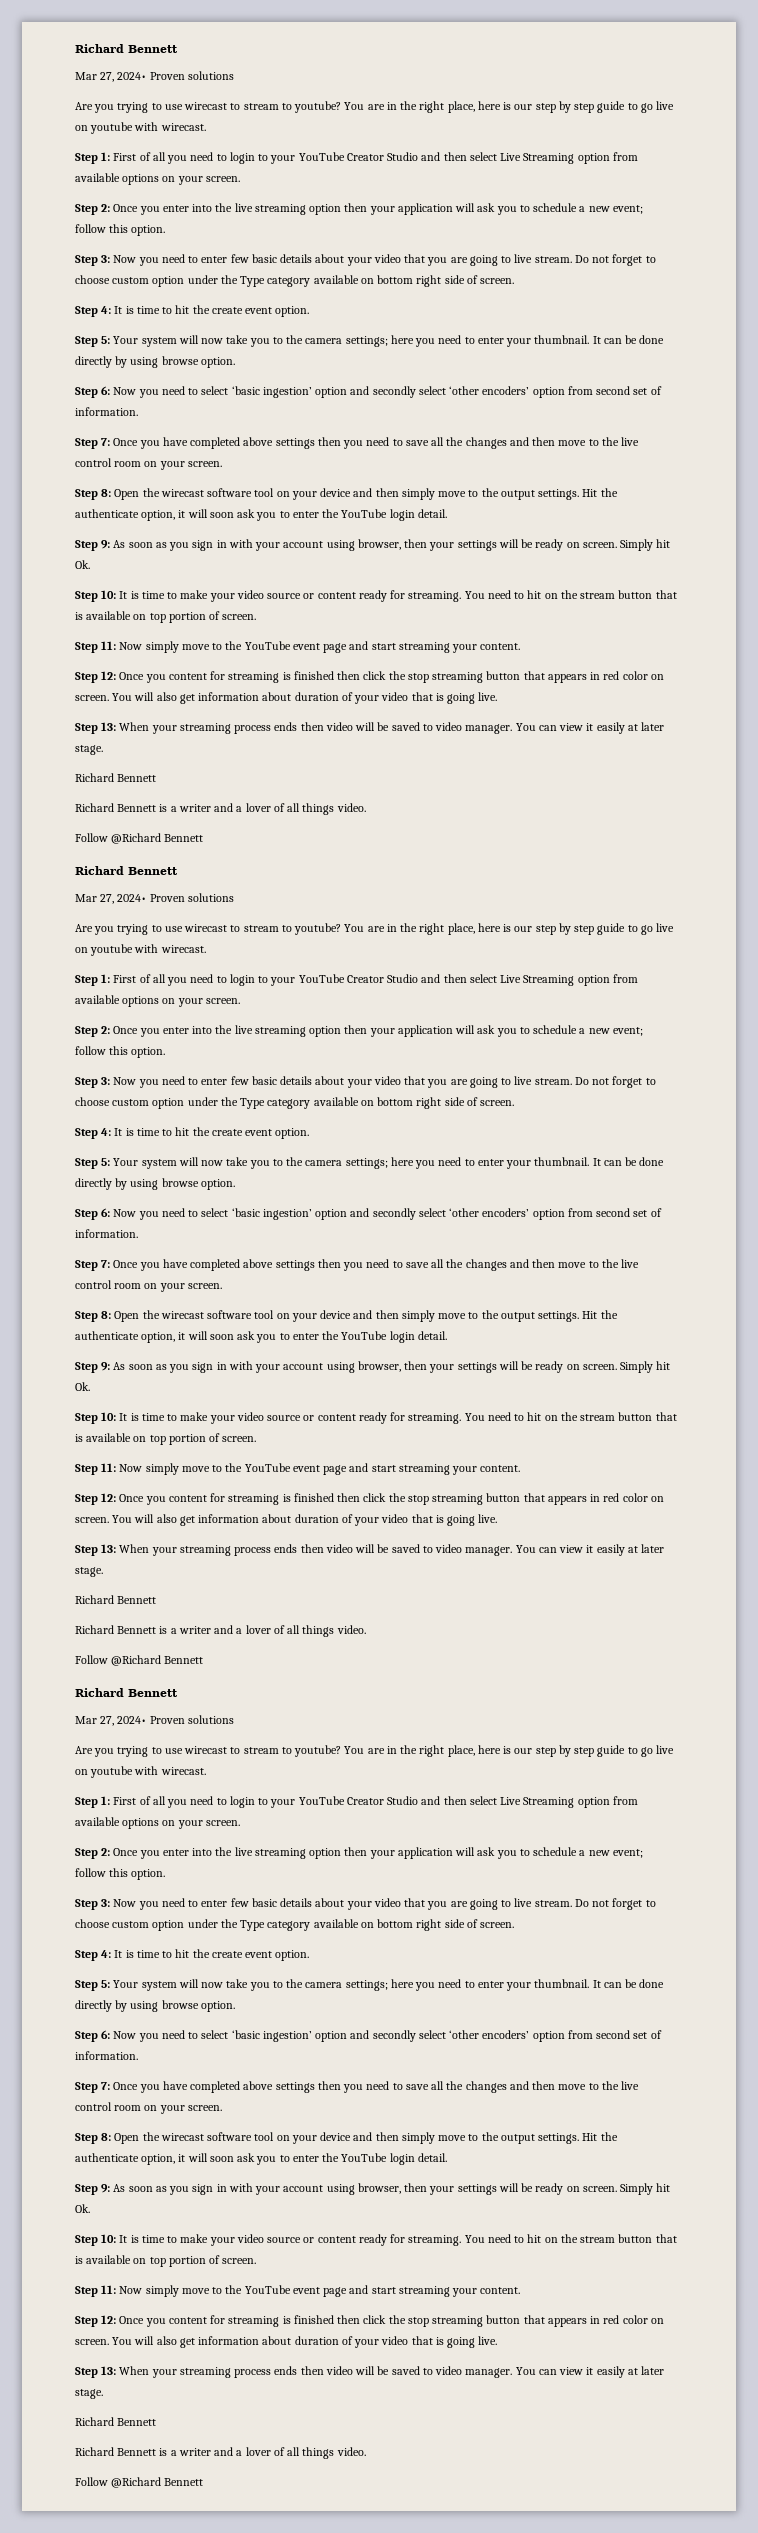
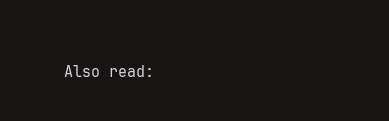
[75,44,178,53] [75,71,234,82] [75,101,675,113] [75,122,206,134] [75,152,638,164] [75,173,240,185] [75,203,643,215] [75,224,166,236] [75,254,656,266] [75,275,515,287] [75,305,310,317] [75,335,665,347] [75,356,235,368] [75,386,662,398] [75,407,138,416] [75,437,640,449] [75,458,222,470] [75,488,618,500] [75,509,447,521] [75,539,671,551] [75,560,90,569] [75,590,677,602] [75,611,257,623] [75,641,521,653] [75,671,664,683] [75,692,498,704] [75,722,665,734] [75,745,103,755] [75,773,157,782] [75,803,366,815] [75,833,204,844] [75,866,178,875] [75,893,234,904] [75,923,675,935] [75,944,206,956] [75,974,638,986] [75,995,240,1007] [75,1025,643,1037] [75,1046,166,1058] [75,1076,656,1088] [75,1097,515,1109] [75,1127,310,1139] [75,1157,665,1169] [75,1178,235,1190] [75,1208,662,1220] [75,1229,138,1238] [75,1259,640,1271] [75,1280,222,1292] [75,1310,618,1322] [75,1331,447,1343] [75,1361,671,1373] [75,1382,90,1391] [75,1412,677,1424] [75,1433,257,1445] [75,1463,521,1475] [75,1493,664,1505] [75,1514,498,1526] [75,1544,665,1556] [75,1567,103,1577] [75,1595,157,1604] [75,1625,366,1637] [75,1655,204,1666] [75,1688,178,1697] [75,1715,234,1726] [75,1745,675,1757] [75,1766,206,1778] [75,1796,638,1808] [75,1817,240,1829] [75,1847,643,1859] [75,1868,166,1880] [75,1898,656,1910] [75,1919,515,1931] [75,1949,310,1961] [75,1979,665,1991] [75,2000,235,2012] [75,2030,662,2042] [75,2051,138,2060] [75,2081,640,2093] [75,2102,222,2114] [75,2132,618,2144] [75,2153,447,2165] [75,2183,671,2195] [75,2204,90,2213] [75,2234,677,2246] [75,2255,257,2267] [75,2285,521,2297] [75,2315,664,2327] [75,2336,498,2348] [75,2366,665,2378] [75,2389,103,2399] [75,2417,157,2426] [75,2447,366,2459] [75,2477,204,2488] Richard Bennett // Mar 27, 2024• Proven solutions // Are you trying to use wirecast to stream to youtube? You are in the right place, here is our step by step guide to go live on youtube with wirecast. // Step 1: First of all you need to login to your YouTube Creator Studio and then select Live Streaming option from available options on your screen. // Step 2: Once you enter into the live streaming option then your application will ask you to schedule a new event; follow this option. // Step 3: Now you need to enter few basic details about your video that you are going to live stream. Do not forget to choose custom option under the Type category available on bottom right side of screen. // Step 4: It is time to hit the create event option. // Step 5: Your system will now take you to the camera settings; here you need to enter your thumbnail. It can be done directly by using browse option. // Step 6: Now you need to select ‘basic ingestion’ option and secondly select ‘other encoders’ option from second set of information. // Step 7: Once you have completed above settings then you need to save all the changes and then move to the live control room on your screen. // Step 8: Open the wirecast software tool on your device and then simply move to the output settings. Hit the authenticate option, it will soon ask you to enter the YouTube login detail. // Step 9: As soon as you sign in with your account using browser, then your settings will be ready on screen. Simply hit Ok. // Step 10: It is time to make your video source or content ready for streaming. You need to hit on the stream button that is available on top portion of screen. // Step 11: Now simply move to the YouTube event page and start streaming your content. // Step 12: Once you content for streaming is finished then click the stop streaming button that appears in red color on screen. You will also get information about duration of your video that is going live. // Step 13: When your streaming process ends then video will be saved to video manager. You can view it easily at later stage. // Richard Bennett // Richard Bennett is a writer and a lover of all things video. // Follow @Richard Bennett // Richard Bennett // Mar 27, 2024• Proven solutions // Are you trying to use wirecast to stream to youtube? You are in the right place, here is our step by step guide to go live on youtube with wirecast. // Step 1: First of all you need to login to your YouTube Creator Studio and then select Live Streaming option from available options on your screen. // Step 2: Once you enter into the live streaming option then your application will ask you to schedule a new event; follow this option. // Step 3: Now you need to enter few basic details about your video that you are going to live stream. Do not forget to choose custom option under the Type category available on bottom right side of screen. // Step 4: It is time to hit the create event option. // Step 5: Your system will now take you to the camera settings; here you need to enter your thumbnail. It can be done directly by using browse option. // Step 6: Now you need to select ‘basic ingestion’ option and secondly select ‘other encoders’ option from second set of information. // Step 7: Once you have completed above settings then you need to save all the changes and then move to the live control room on your screen. // Step 8: Open the wirecast software tool on your device and then simply move to the output settings. Hit the authenticate option, it will soon ask you to enter the YouTube login detail. // Step 9: As soon as you sign in with your account using browser, then your settings will be ready on screen. Simply hit Ok. // Step 10: It is time to make your video source or content ready for streaming. You need to hit on the stream button that is available on top portion of screen. // Step 11: Now simply move to the YouTube event page and start streaming your content. // Step 12: Once you content for streaming is finished then click the stop streaming button that appears in red color on screen. You will also get information about duration of your video that is going live. // Step 13: When your streaming process ends then video will be saved to video manager. You can view it easily at later stage. // Richard Bennett // Richard Bennett is a writer and a lover of all things video. // Follow @Richard Bennett // Richard Bennett // Mar 27, 2024• Proven solutions // Are you trying to use wirecast to stream to youtube? You are in the right place, here is our step by step guide to go live on youtube with wirecast. // Step 1: First of all you need to login to your YouTube Creator Studio and then select Live Streaming option from available options on your screen. // Step 2: Once you enter into the live streaming option then your application will ask you to schedule a new event; follow this option. // Step 3: Now you need to enter few basic details about your video that you are going to live stream. Do not forget to choose custom option under the Type category available on bottom right side of screen. // Step 4: It is time to hit the create event option. // Step 5: Your system will now take you to the camera settings; here you need to enter your thumbnail. It can be done directly by using browse option. // Step 6: Now you need to select ‘basic ingestion’ option and secondly select ‘other encoders’ option from second set of information. // Step 7: Once you have completed above settings then you need to save all the changes and then move to the live control room on your screen. // Step 8: Open the wirecast software tool on your device and then simply move to the output settings. Hit the authenticate option, it will soon ask you to enter the YouTube login detail. // Step 9: As soon as you sign in with your account using browser, then your settings will be ready on screen. Simply hit Ok. // Step 10: It is time to make your video source or content ready for streaming. You need to hit on the stream button that is available on top portion of screen. // Step 11: Now simply move to the YouTube event page and start streaming your content. // Step 12: Once you content for streaming is finished then click the stop streaming button that appears in red color on screen. You will also get information about duration of your video that is going live. // Step 13: When your streaming process ends then video will be saved to video manager. You can view it easily at later stage. // Richard Bennett // Richard Bennett is a writer and a lover of all things video. // Follow @Richard Bennett -> [64,65,154,77] Also read:

